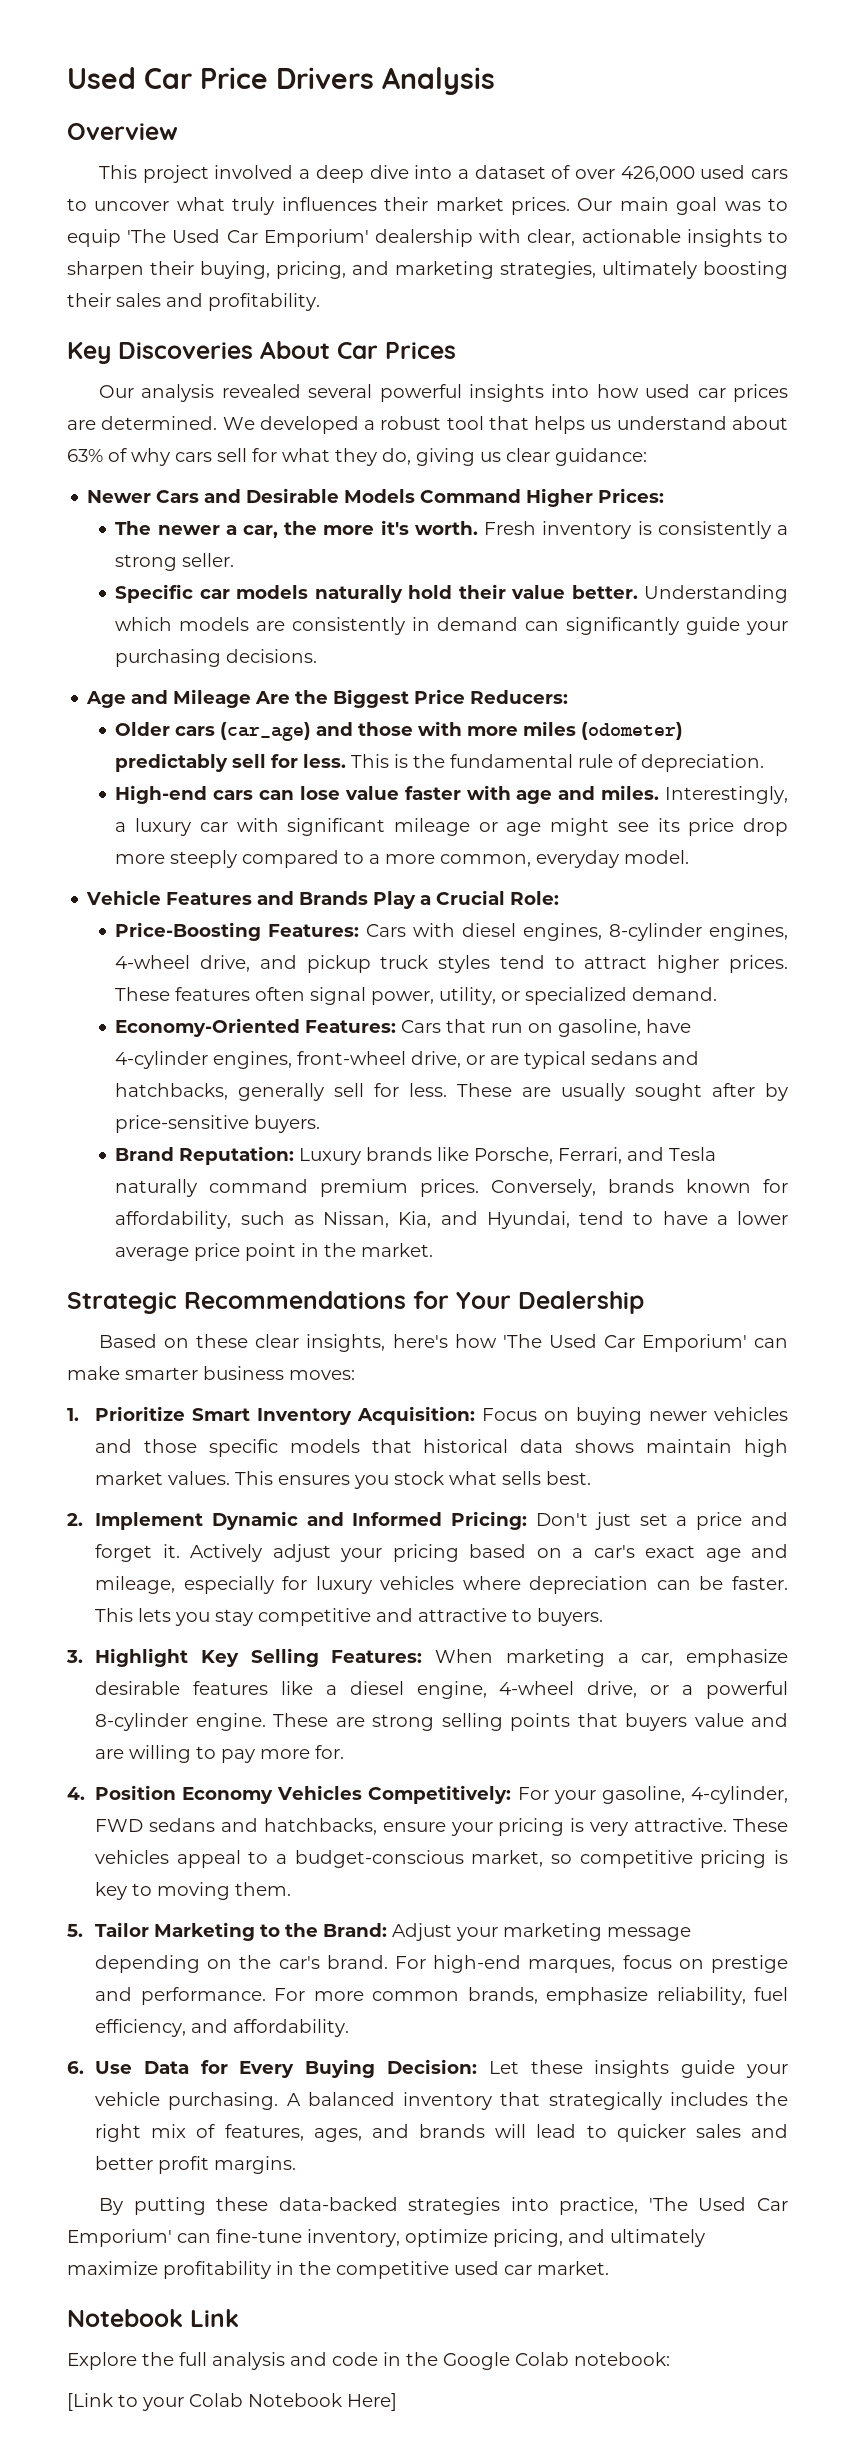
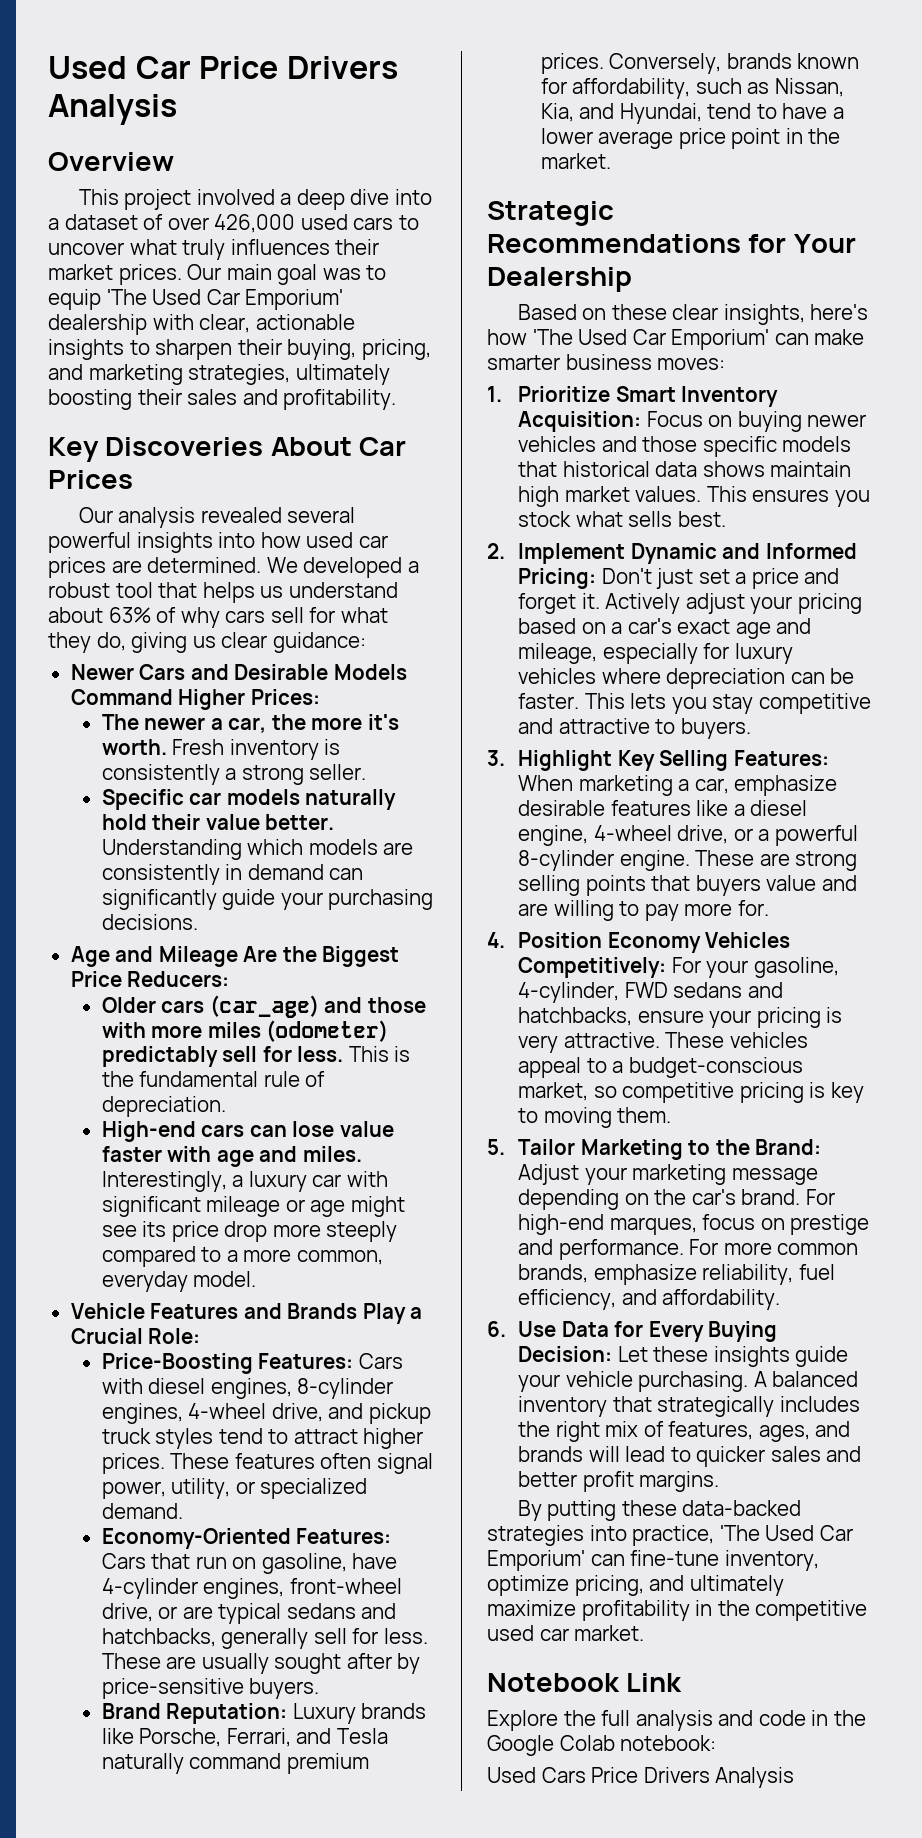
[67,2393,397,2411] [Link to your Colab Notebook Here] -> [487,1767,795,1788] Used Cars Price Drivers Analysis

